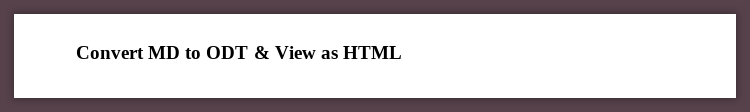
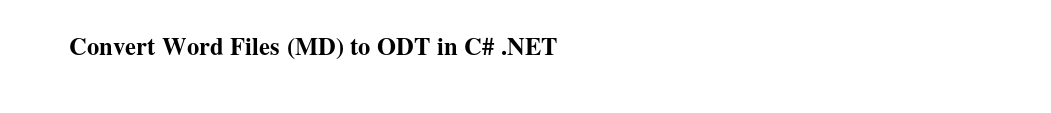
[148,46,402,59] MD to ODT & View as HTML -> [161,37,557,60] Word Files (MD) to ODT in C# .NET

